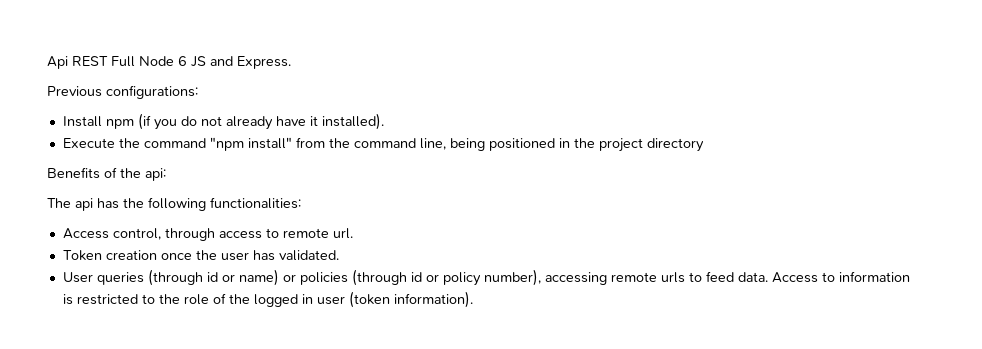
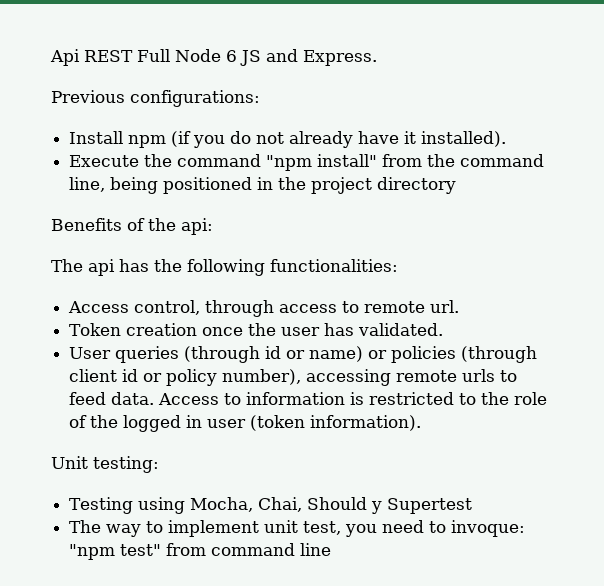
(407, 277) none -> [69,369,118,382] client
(473, 299) none -> [51,456,159,473] [69,497,473,514] [69,520,526,537] [69,543,332,560] // Unit testing: // Testing using Mocha, Chai, Should y Supertest // The way to implement unit test, you need to invoque: "npm test" from command line

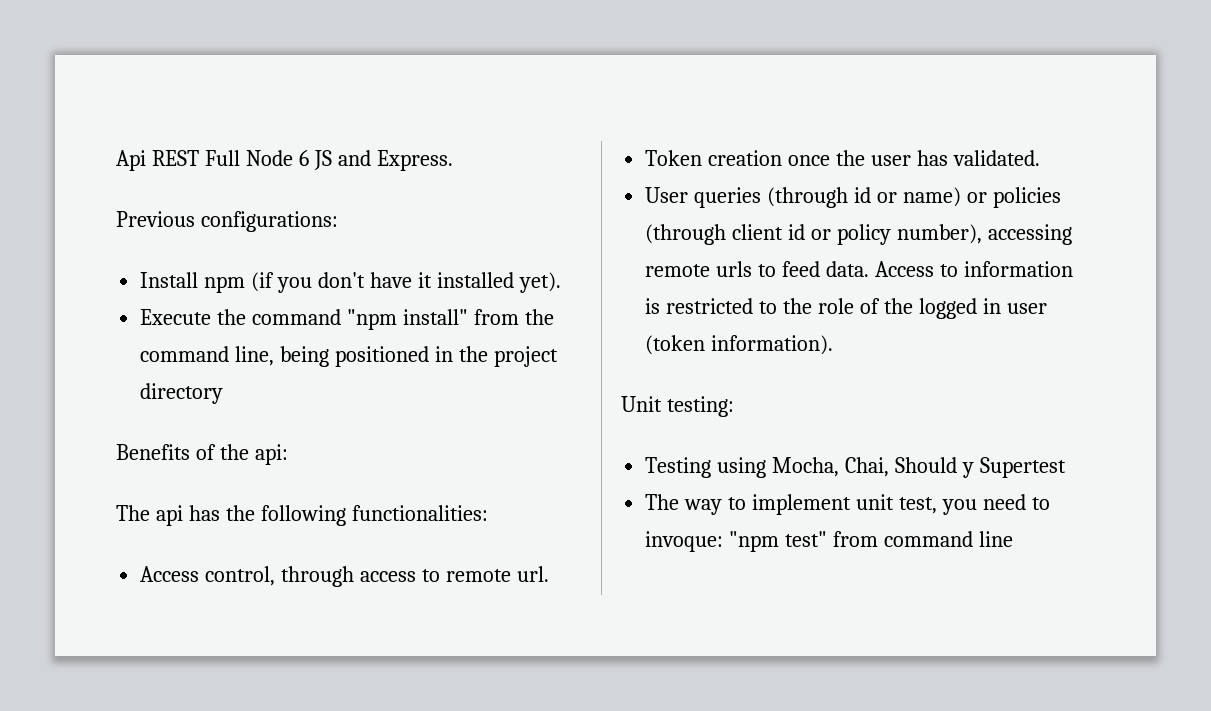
[230,131,507,148] do not already have it installed). -> [317,272,561,293] don't have it installed yet).

